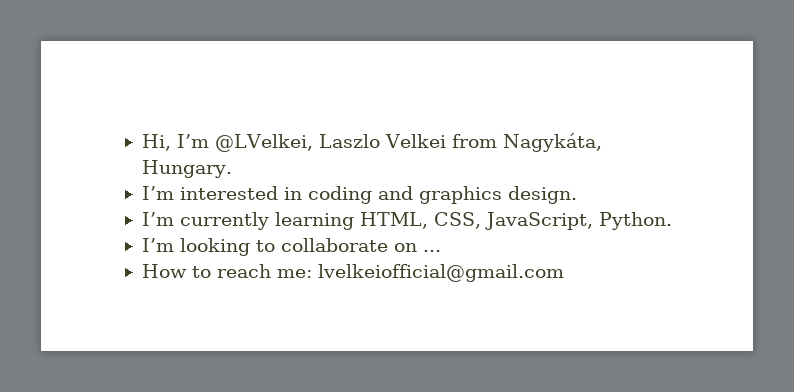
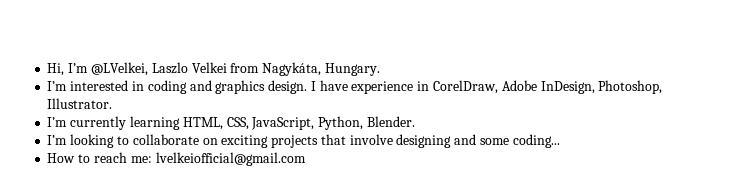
(577, 195) none -> [310,80,663,94] [47,98,113,109] I have experience in CorelDraw, Adobe InDesign, Photoshop, Illustrator.
[598,212,672,230] Python. -> [318,116,415,130] Python, Blender.
[422,250,441,252] ... -> [221,134,560,148] exciting projects that involve designing and some coding...

